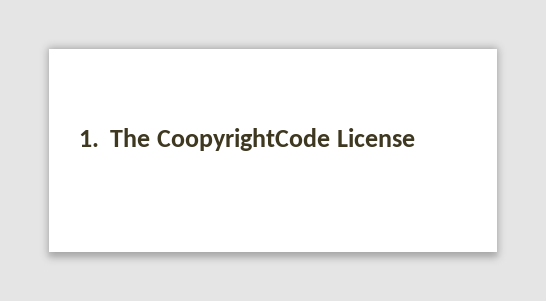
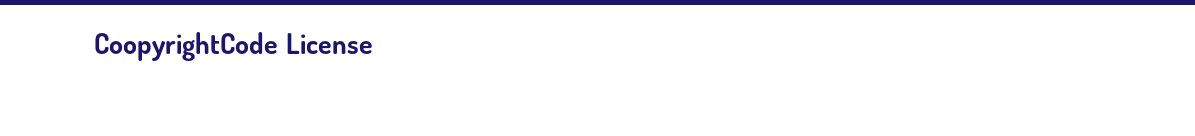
[79,128,150,147] 1. The -> (94, 46) none

